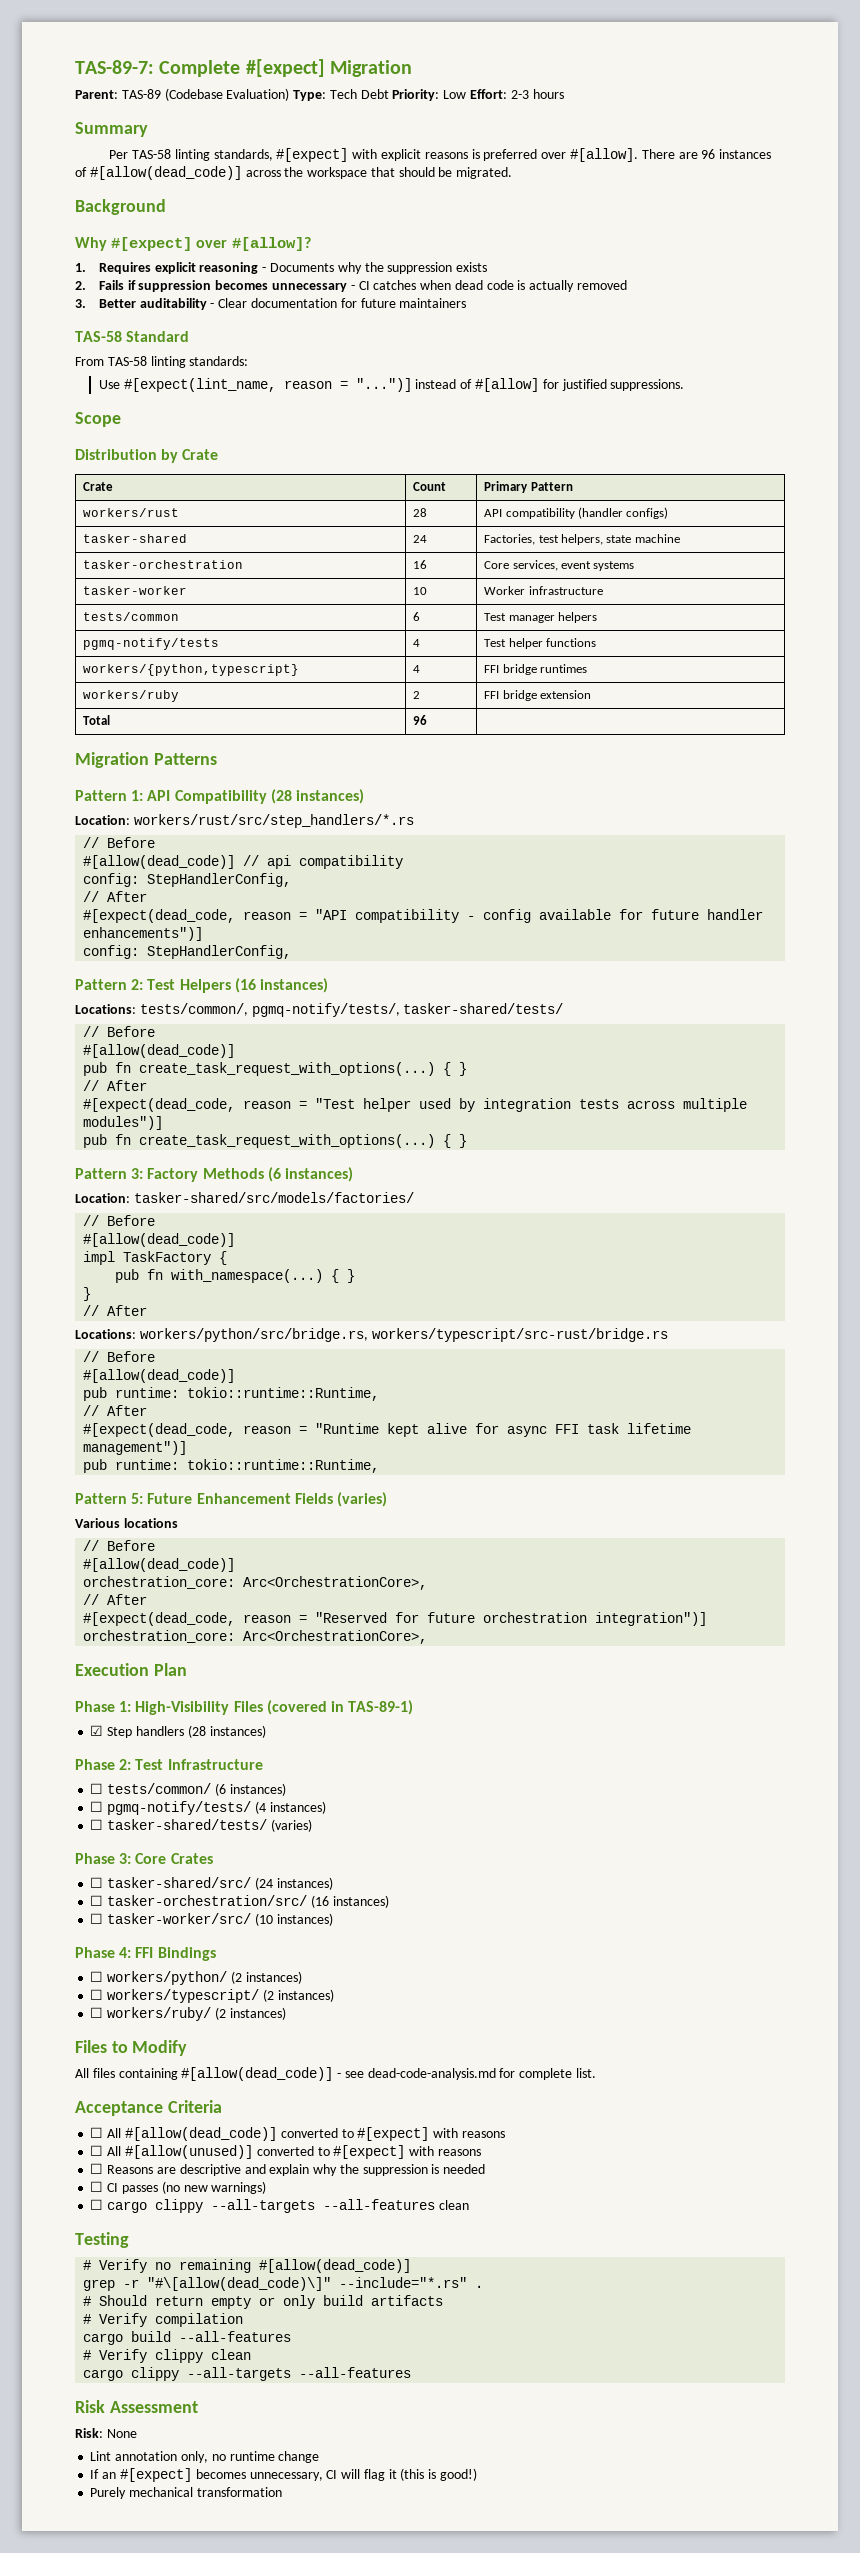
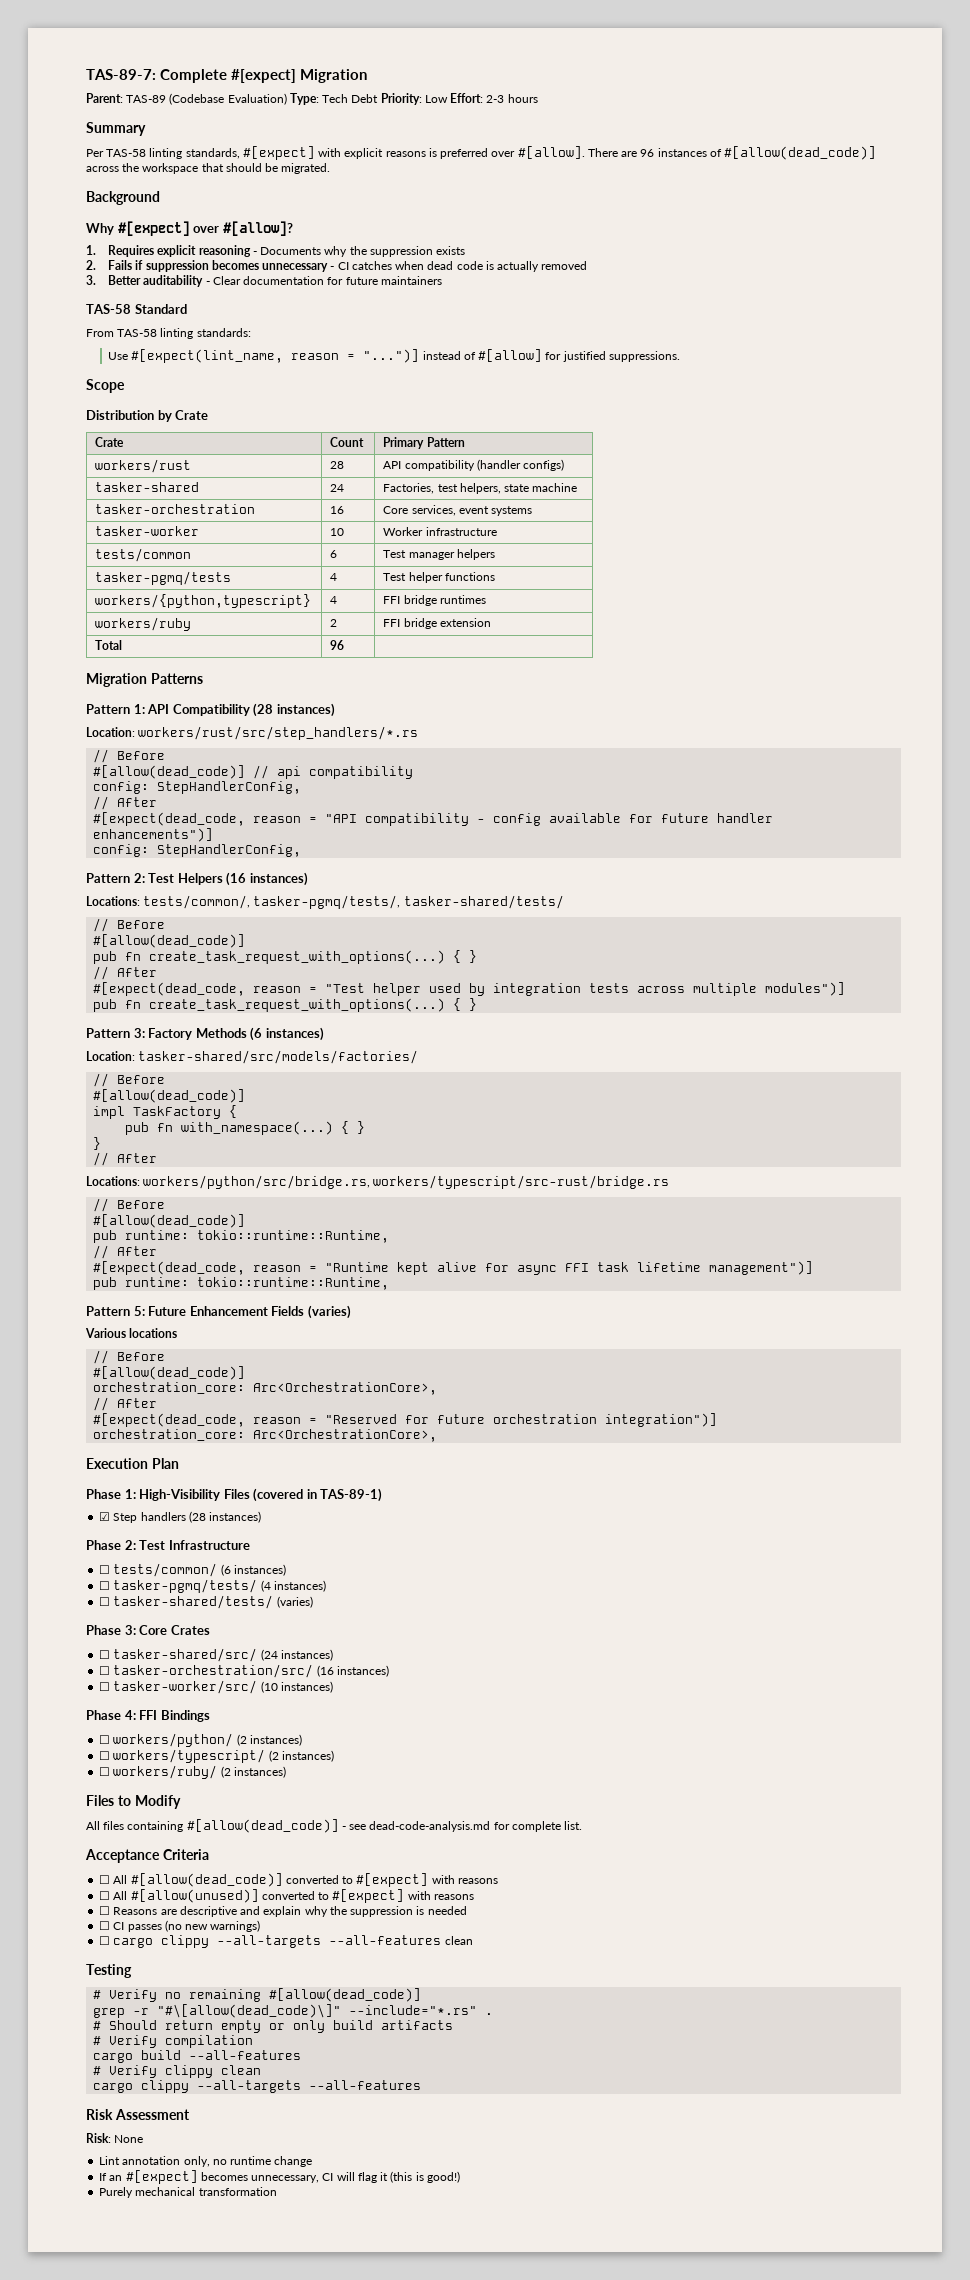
[83,638,220,650] pgmq-notify/tests -> [95,571,232,585] tasker-pgmq/tests
[251,1003,400,1017] pgmq-notify/tests/, -> [253,895,401,909] tasker-pgmq/tests/,
[107,1801,252,1815] pgmq-notify/tests/ -> [113,1579,258,1593] tasker-pgmq/tests/

